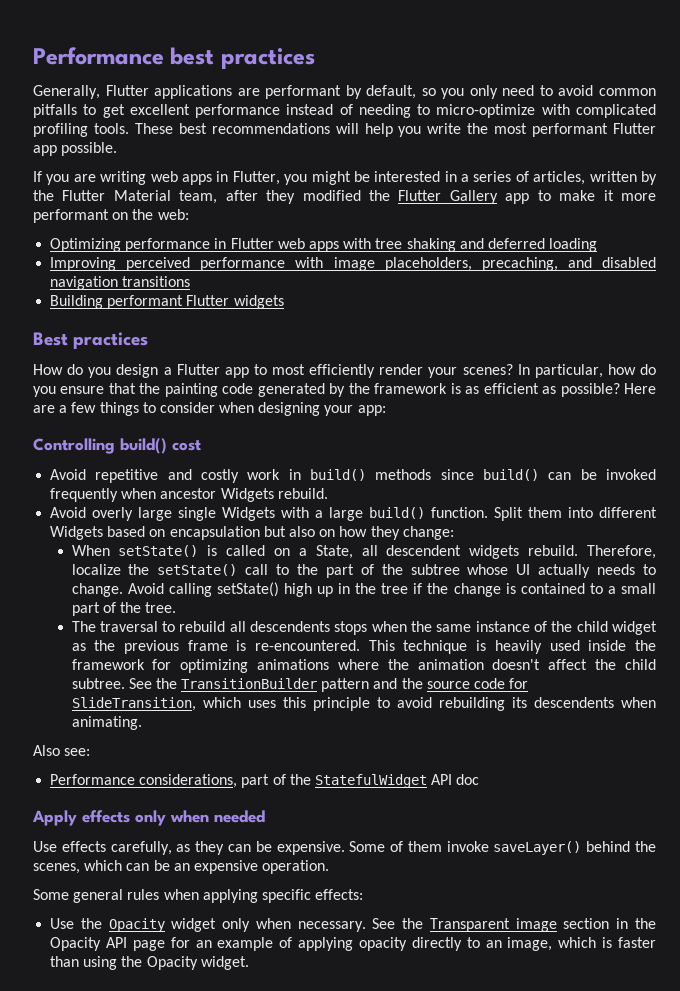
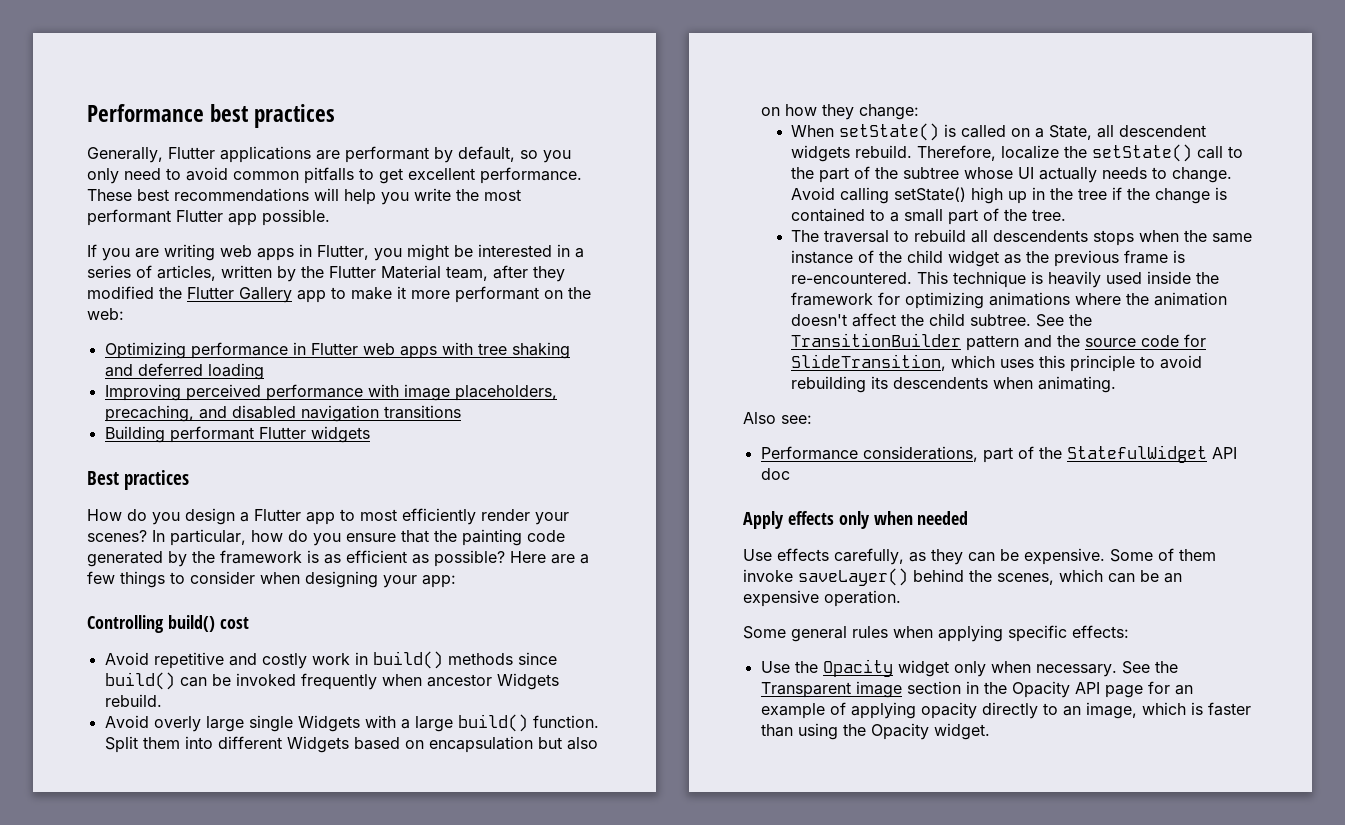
[195,104,656,118] [33,123,129,137] performance instead of needing to micro-optimize with complicated profiling tools. -> [480,167,582,184] performance.

